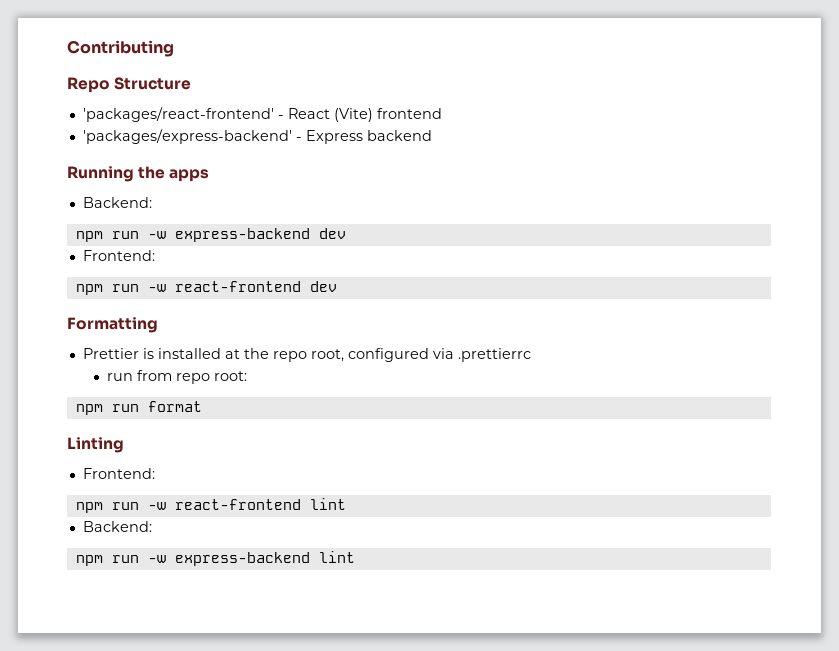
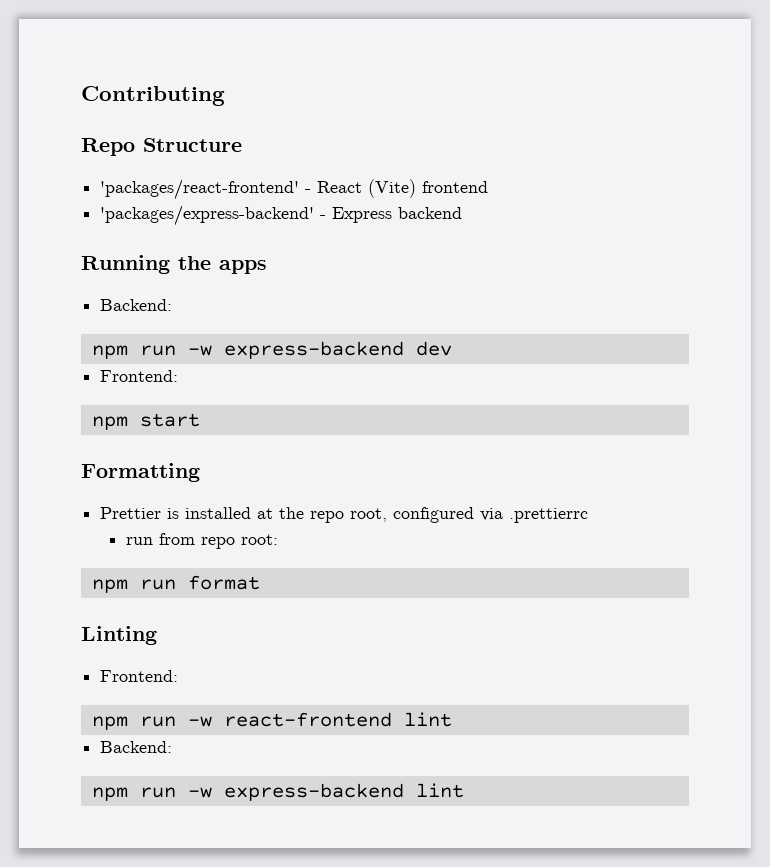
[111,281,337,292] run -w react-frontend dev -> [139,413,200,427] start

